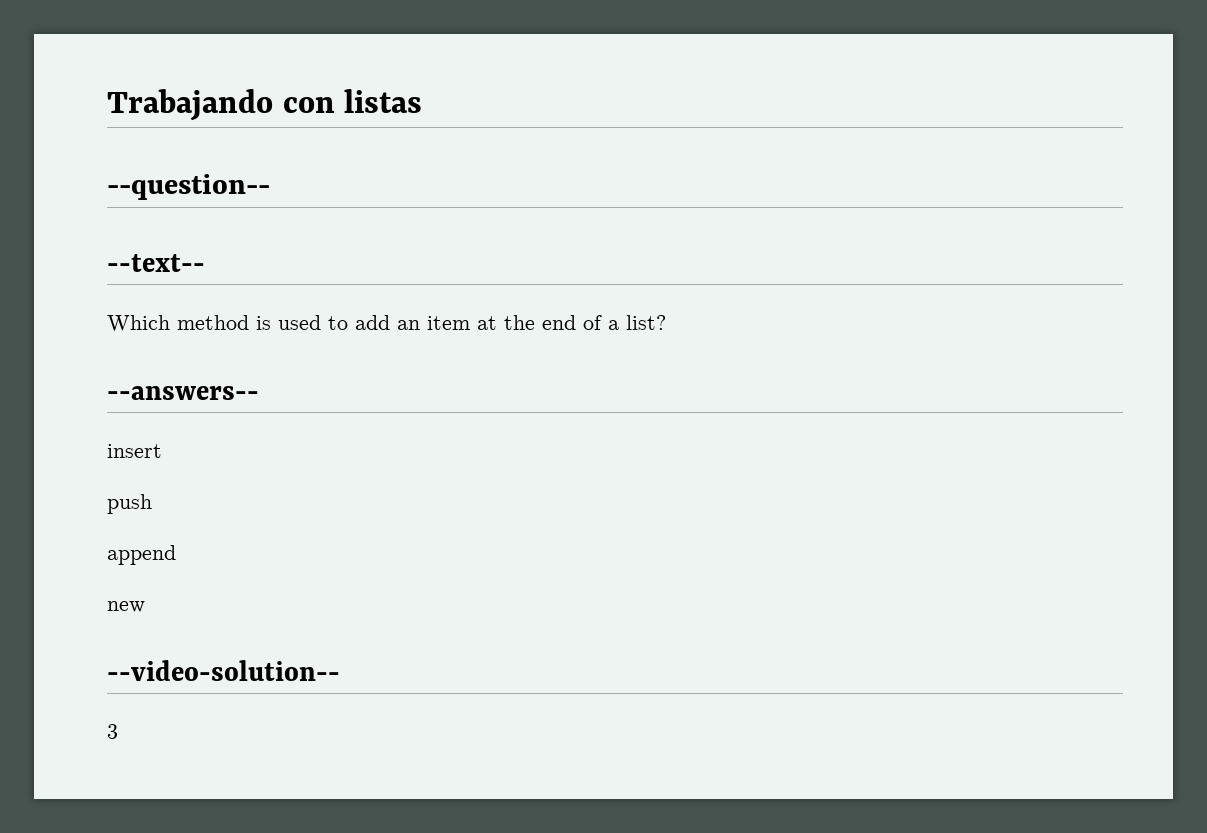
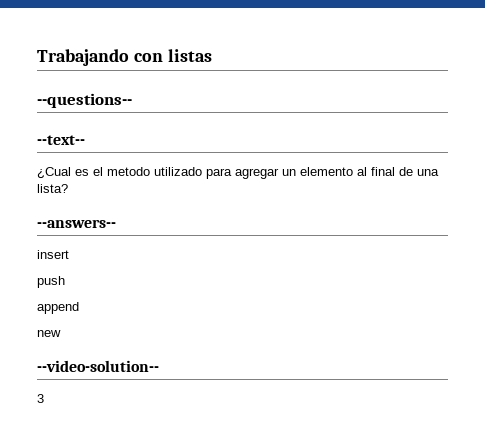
[107,174,270,200] --question-- -> [37,93,132,108] --questions--
[107,315,666,332] Which method is used to add an item at the end of a list? -> [37,167,439,179] [37,184,68,193] ¿Cual es el metodo utilizado para agregar un elemento al final de una lista?

